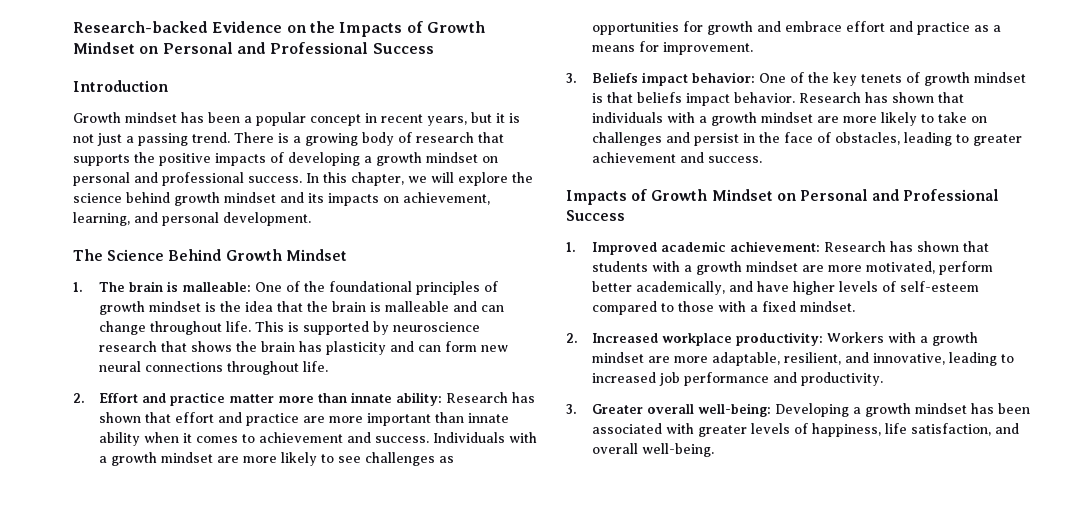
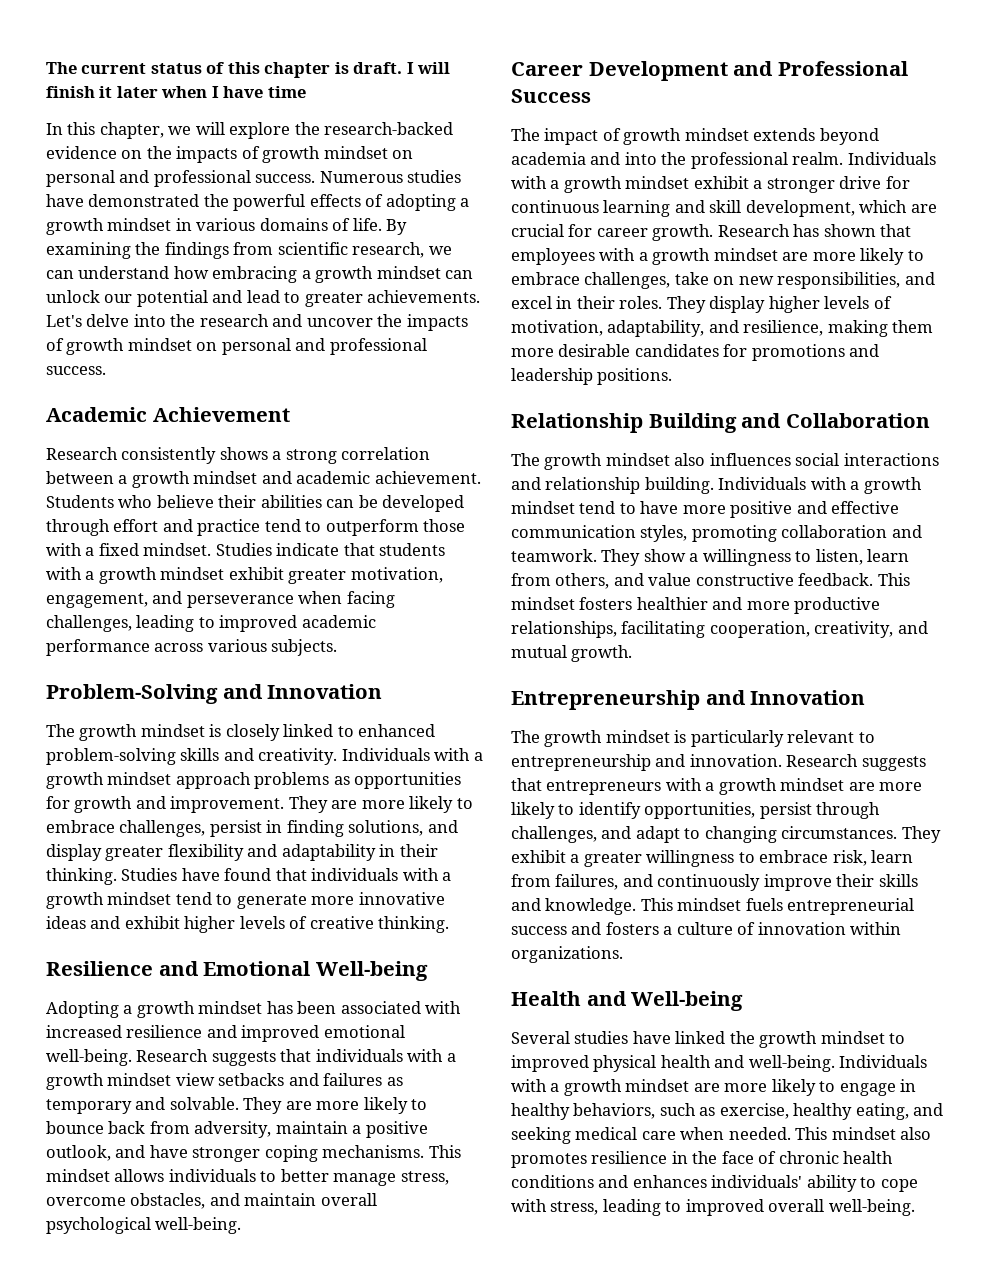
[73,21,485,37] [73,42,434,54] [73,80,168,92] [73,112,520,126] [73,132,504,146] [73,152,498,166] [73,172,533,186] [73,192,490,206] [73,212,311,226] [73,249,347,261] [73,281,499,295] [99,301,505,315] [99,321,481,335] [99,341,509,355] [99,361,329,375] [73,392,536,406] [99,412,510,426] [99,432,430,446] Research-backed Evidence on the Impacts of Growth Mindset on Personal and Professional Success // Introduction // Growth mindset has been a popular concept in recent years, but it is not just a passing trend. There is a growing body of research that supports the positive impacts of developing a growth mindset on personal and professional success. In this chapter, we will explore the science behind growth mindset and its impacts on achievement, learning, and personal development. // The Science Behind Growth Mindset // 1. The brain is malleable: One of the foundational principles of growth mindset is the idea that the brain is malleable and can change throughout life. This is supported by neuroscience research that shows the brain has plasticity and can form new neural connections throughout life. // 2. Effort and practice matter more than innate ability: Research has shown that effort and practice are more important than innate ability when it comes to achievement and success. -> [46,62,451,78] [46,86,306,98] [46,122,454,139] [46,146,414,163] [46,170,462,187] [46,194,470,211] [46,218,408,235] [46,242,452,259] [46,266,474,283] [46,290,481,307] [46,314,468,331] [46,338,427,355] [46,366,106,375] [46,407,290,422] [46,447,431,464] [46,471,481,488] [46,495,465,512] [46,519,466,536] [46,543,446,556] [46,567,443,584] [46,591,395,608] [46,615,376,632] [46,639,338,656] [46,684,383,704] [46,724,436,741] [46,748,483,765] [46,772,462,789] [46,796,473,813] [46,820,458,837] [46,844,438,861] [46,868,452,885] [46,892,445,909] [46,916,450,933] [46,961,428,981] [46,1001,462,1018] [46,1025,405,1042] [46,1049,456,1066] [46,1073,403,1090] [46,1097,428,1114] [46,1121,428,1138] [46,1145,461,1162] [46,1169,449,1186] [46,1193,377,1209] [46,1217,242,1234] [511,61,908,81] [511,89,591,103] [511,128,879,145] [511,152,936,169] [511,176,910,193] [511,200,937,217] [511,224,912,241] [511,248,924,265] [511,272,935,289] [511,296,892,313] [511,320,934,337] [511,344,880,361] [511,368,673,385] [511,413,930,433] [511,453,939,470] [511,477,922,494] [511,501,900,518] [511,525,922,542] [511,549,910,566] [511,573,910,589] [511,597,881,614] [511,621,928,638] [511,645,633,662] [511,690,866,710] [511,730,875,747] [511,754,926,771] [511,778,923,795] [511,802,881,819] [511,826,941,843] [511,850,914,867] [511,874,918,891] [511,898,915,915] [511,922,902,935] [511,946,623,963] [511,991,744,1011] [511,1031,906,1048] [511,1055,835,1072] The current status of this chapter is draft. I will finish it later when I have time // In this chapter, we will explore the research-backed evidence on the impacts of growth mindset on personal and professional success. Numerous studies have demonstrated the powerful effects of adopting a growth mindset in various domains of life. By examining the findings from scientific research, we can understand how embracing a growth mindset can unlock our potential and lead to greater achievements. Let's delve into the research and uncover the impacts of growth mindset on personal and professional success. // Academic Achievement // Research consistently shows a strong correlation between a growth mindset and academic achievement. Students who believe their abilities can be developed through effort and practice tend to outperform those with a fixed mindset. Studies indicate that students with a growth mindset exhibit greater motivation, engagement, and perseverance when facing challenges, leading to improved academic performance across various subjects. // Problem-Solving and Innovation // The growth mindset is closely linked to enhanced problem-solving skills and creativity. Individuals with a growth mindset approach problems as opportunities for growth and improvement. They are more likely to embrace challenges, persist in finding solutions, and display greater flexibility and adaptability in their thinking. Studies have found that individuals with a growth mindset tend to generate more innovative ideas and exhibit higher levels of creative thinking. // Resilience and Emotional Well-being // Adopting a growth mindset has been associated with increased resilience and improved emotional well-being. Research suggests that individuals with a growth mindset view setbacks and failures as temporary and solvable. They are more likely to bounce back from adversity, maintain a positive outlook, and have stronger coping mechanisms. This mindset allows individuals to better manage stress, overcome obstacles, and maintain overall psychological well-being. // Career Development and Professional Success // The impact of growth mindset extends beyond academia and into the professional realm. Individuals with a growth mindset exhibit a stronger drive for continuous learning and skill development, which are crucial for career growth. Research has shown that employees with a growth mindset are more likely to embrace challenges, take on new responsibilities, and excel in their roles. They display higher levels of motivation, adaptability, and resilience, making them more desirable candidates for promotions and leadership positions. // Relationship Building and Collaboration // The growth mindset also influences social interactions and relationship building. Individuals with a growth mindset tend to have more positive and effective communication styles, promoting collaboration and teamwork. They show a willingness to listen, learn from others, and value constructive feedback. This mindset fosters healthier and more productive relationships, facilitating cooperation, creativity, and mutual growth. // Entrepreneurship and Innovation // The growth mindset is particularly relevant to entrepreneurship and innovation. Research suggests that entrepreneurs with a growth mindset are more likely to identify opportunities, persist through challenges, and adapt to changing circumstances. They exhibit a greater willingness to embrace risk, learn from failures, and continuously improve their skills and knowledge. This mindset fuels entrepreneurial success and fosters a culture of innovation within organizations. // Health and Well-being // Several studies have linked the growth mindset to improved physical health and well-being.
[338,452,455,466] [592,21,1002,35] [592,41,754,55] [566,72,1027,86] [592,92,965,106] [592,112,988,126] [592,132,1023,146] [592,152,763,163] [566,189,1000,205] [566,210,625,221] [566,241,990,255] [592,261,994,275] [592,281,980,295] [592,301,856,315] [566,332,979,346] [592,352,1015,366] [592,372,884,386] [566,403,1031,417] [592,423,1020,437] see challenges as opportunities for growth and embrace effort and practice as a means for improvement. // 3. Beliefs impact behavior: One of the key tenets of growth mindset is that beliefs impact behavior. Research has shown that individuals with a growth mindset are more likely to take on challenges and persist in the face of obstacles, leading to greater achievement and success. // Impacts of Growth Mindset on Personal and Professional Success // 1. Improved academic achievement: Research has shown that students with a growth mindset are more motivated, perform better academically, and have higher levels of self-esteem compared to those with a fixed mindset. // 2. Increased workplace productivity: Workers with a growth mindset are more adaptable, resilient, and innovative, leading to increased job performance and productivity. // 3. Greater overall well-being: Developing a growth mindset has been associated with greater levels of happiness, life satisfaction, and -> [839,1079,917,1096] [511,1103,944,1120] [511,1127,932,1144] [511,1151,894,1168] [511,1175,918,1192] [511,1199,764,1216] engage in healthy behaviors, such as exercise, healthy eating, and seeking medical care when needed. This mindset also promotes resilience in the face of chronic health conditions and enhances individuals' ability to cope with stress, leading to improved

